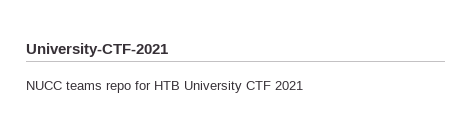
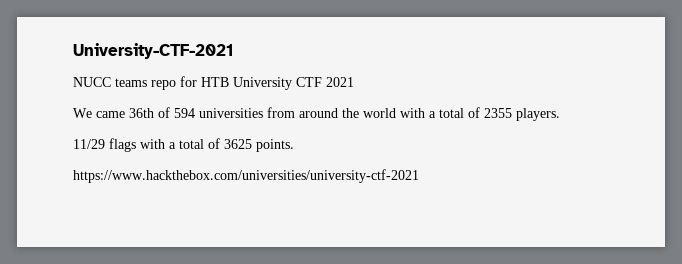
(303, 85) none -> [73,107,560,121] [73,138,294,152] [73,169,419,183] // We came 36th of 594 universities from around the world with a total of 2355 players. // 11/29 flags with a total of 3625 points. // https://www.hackthebox.com/universities/university-ctf-2021

